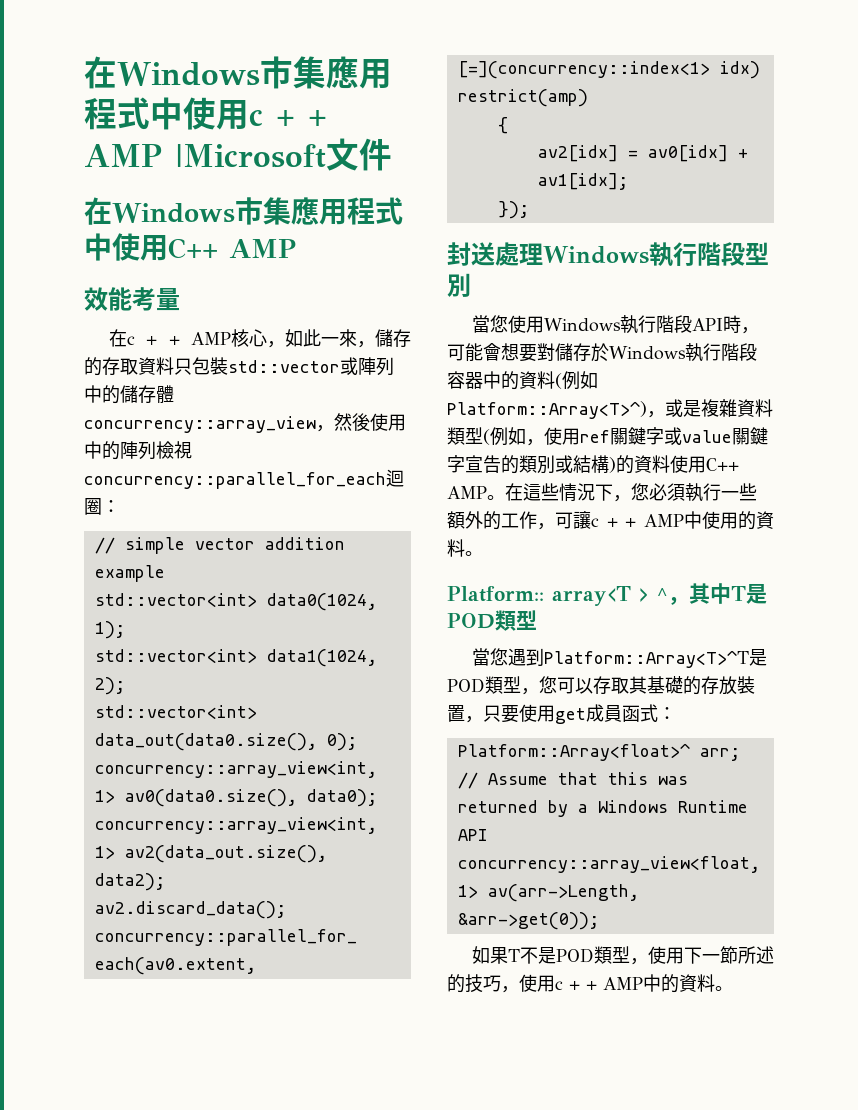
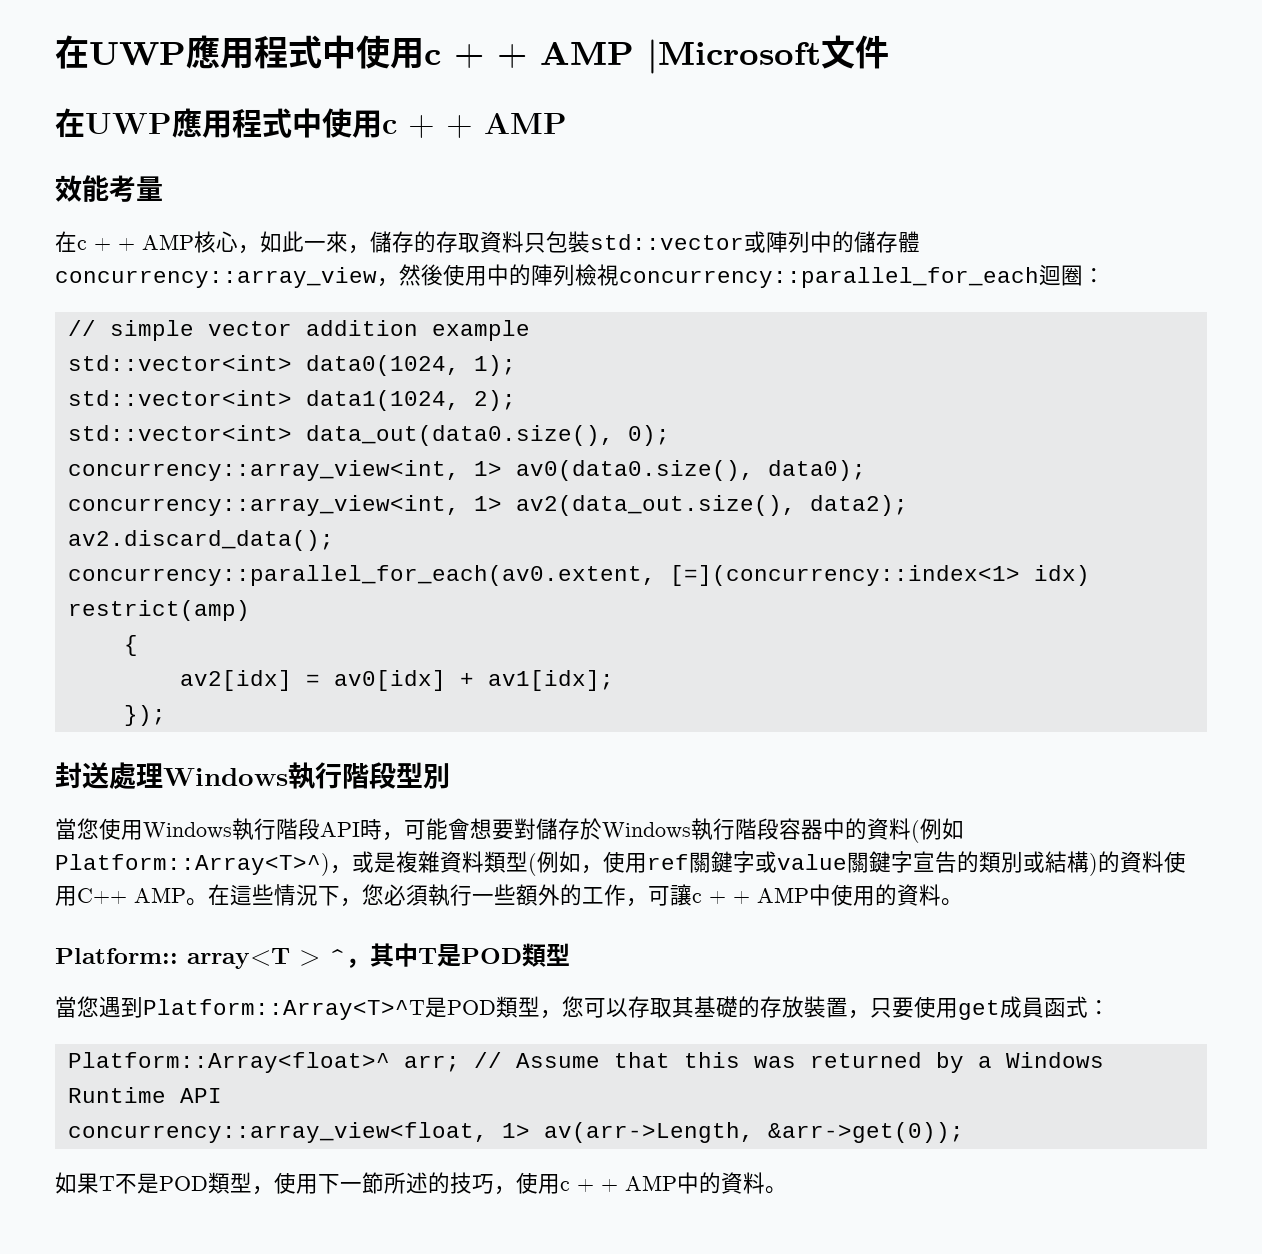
[84,56,326,89] 在Windows市集 -> [55,35,186,69] 在UWP
[112,197,403,225] [84,233,218,261] Windows市集應用程式中使用C++ -> [85,108,473,138] UWP應用程式中使用c + +

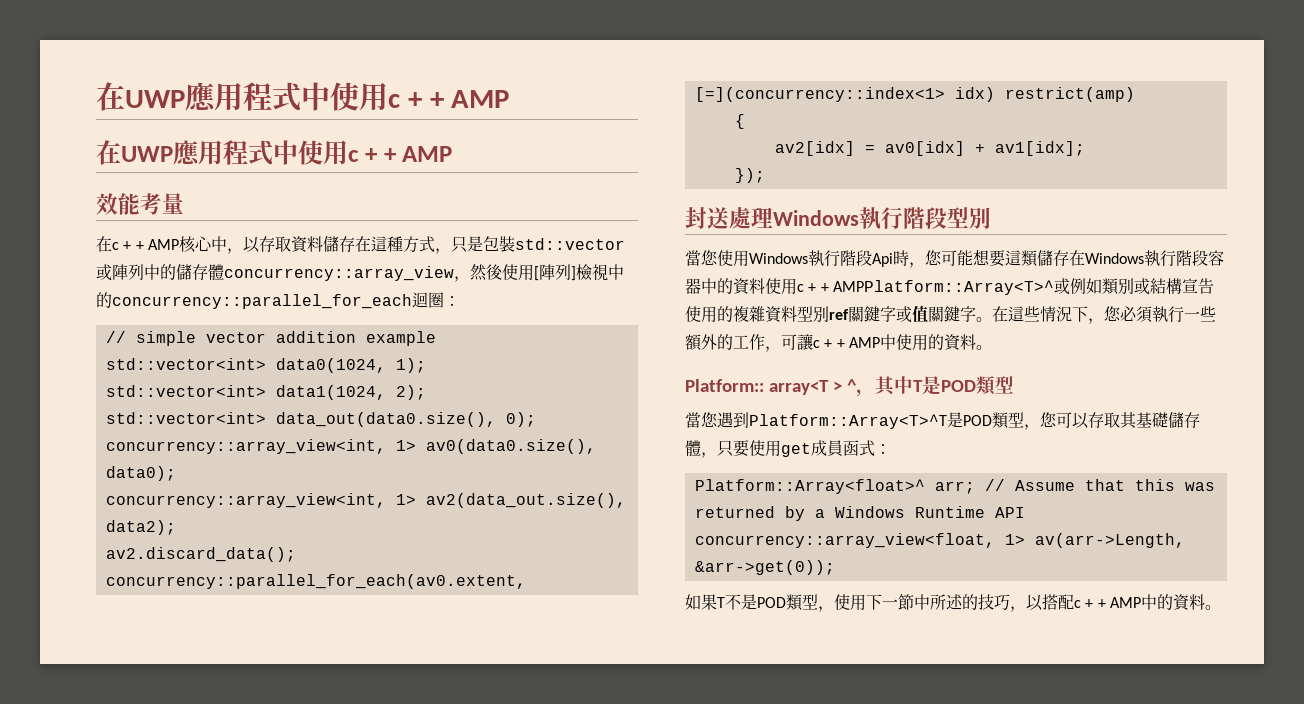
[55,35,889,74] 在UWP應用程式中使用c + + AMP |Microsoft文件 -> [96,82,510,112] 在UWP應用程式中使用c + + AMP
[238,231,546,254] ，如此一來，儲存的存取資料只 -> [210,236,483,254] 中，以存取資料儲存在這種方式，只是
[487,264,619,286] 中的陣列檢視 -> [534,264,624,281] [96,292,112,308] [陣列]檢視中的
[320,818,602,841] API時，可能會想要對儲存於 -> [872,249,1085,268] Api時，您可能想要這類儲存在
[911,818,964,843] [55,851,1186,876] [55,886,186,906] (例如Platform::Array<T>^)，或是複雜資料類型(例如，使用ref關鍵字或value關鍵字宣告的類別或結構)的資料使用C++ AMP -> [765,278,1214,295] [685,305,976,323] 使用c + + AMPPlatform::Array<T>^或例如類別或結構宣告使用的複雜資料型別ref關鍵字或值關鍵字
[738,996,848,1018] 的存放裝置 -> [1168,412,1200,428] [685,440,701,456] 儲存體
(384, 1183) none -> [914,594,930,610] 中
[516,1172,560,1194] 使用 -> [1026,594,1074,611] 以搭配

